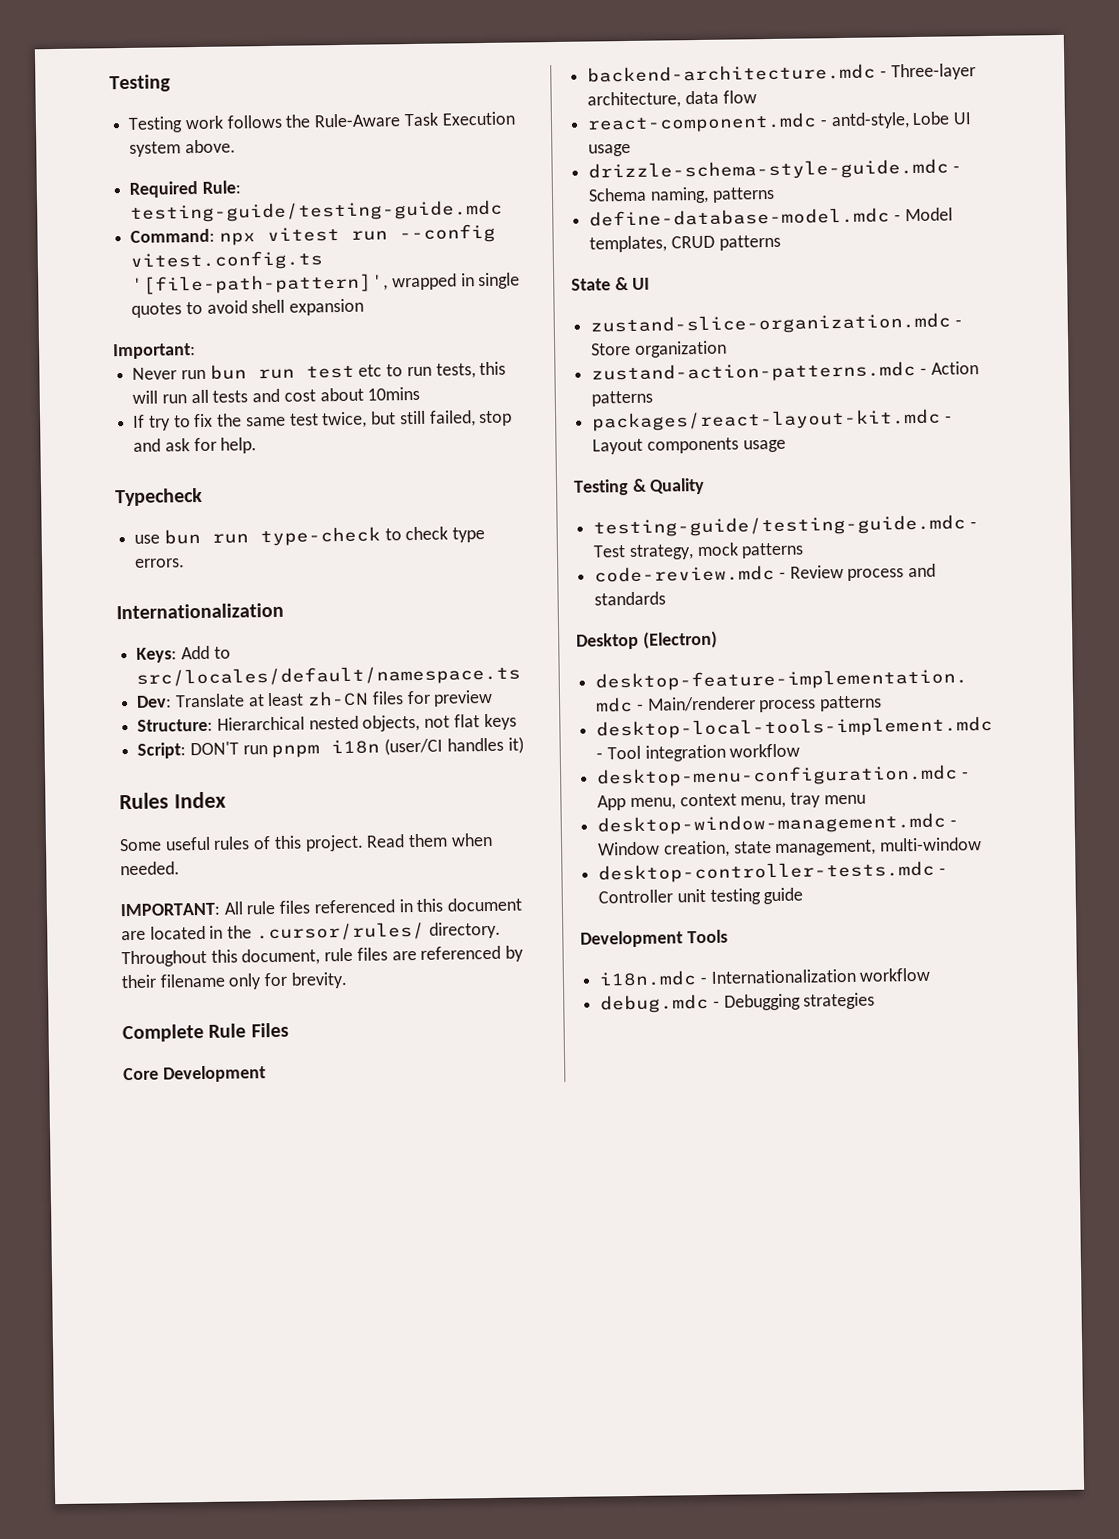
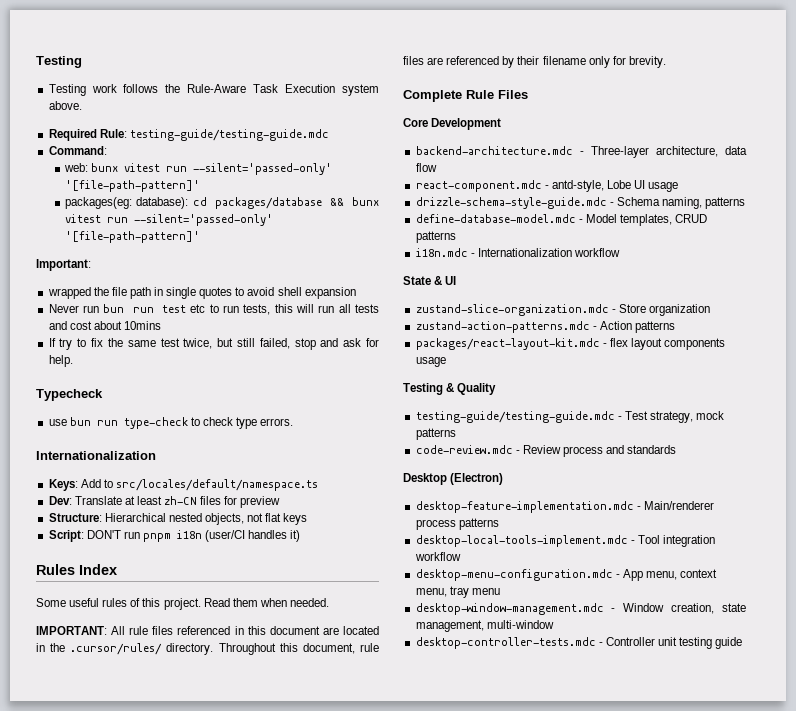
[218,223,496,246] [130,250,324,271] [131,273,457,295] npx vitest run --config vitest.config.ts '[file-path-pattern]', wrapped -> [64,163,333,175] [65,180,201,192] [65,197,379,209] [65,214,274,226] [65,231,201,243] [36,259,91,271] [47,287,151,299] // web: bunx vitest run --silent='passed-only' '[file-path-pattern]' // packages(eg: database): cd packages/database && bunx vitest run --silent='passed-only' '[file-path-pattern]' // Important: // wrapped the file path
[113,343,196,360] // Important: -> (356, 293) none
(781, 242) none -> [415,248,620,257] // i18n.mdc - Internationalization workflow
[592,438,644,455] Layout -> [609,338,662,350] flex layout
[580,929,728,948] [599,967,931,987] [600,992,876,1014] // Development Tools // i18n.mdc - Internationalization workflow // debug.mdc - Debugging strategies -> (743, 643) none

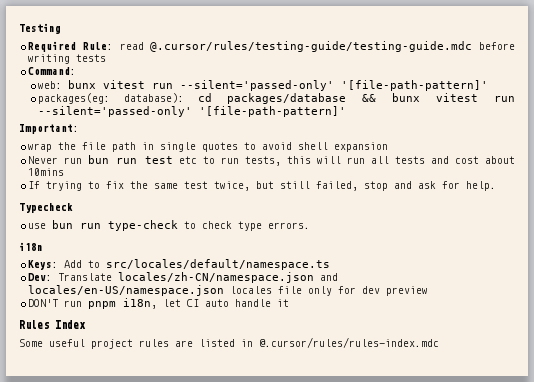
[48,84,379,96] [48,101,82,110] [48,129,329,141] Testing work follows the Rule-Aware Task Execution system above. // Required Rule: testing-guide/testing-guide.mdc -> [28,41,515,52] [28,54,107,64] Required Rule: read @.cursor/rules/testing-guide/testing-guide.mdc before writing tests
[47,287,91,299] wrapped -> [28,143,53,152] wrap
[59,338,73,350] try -> [46,181,83,191] trying
[36,451,156,460] Internationalization -> [19,242,43,251] i18n
[124,496,281,508] [48,513,308,525] [48,530,301,542] [36,564,117,575] [36,598,329,610] [36,626,379,635] [36,643,379,655] [403,56,666,68] [403,90,528,102] [403,118,502,130] [415,146,747,158] [415,163,437,172] [415,180,679,192] [415,197,746,209] [415,214,708,226] [415,231,456,243] [415,248,620,257] [403,276,457,285] [415,304,710,316] [415,321,675,333] [415,338,726,350] [415,357,446,367] [403,383,497,395] [415,411,725,423] [415,428,456,440] [415,445,677,457] [403,473,504,485] [415,501,714,513] [415,518,499,530] [415,535,715,547] [414,552,461,561] [415,569,718,581] [415,586,500,598] [415,603,746,615] [415,620,554,632] [415,637,743,649] at least zh-CN files for preview // Structure: Hierarchical nested objects, not flat keys // Script: DON'T run pnpm i18n (user/CI handles it) // Rules Index // Some useful rules of this project. Read them when needed. // IMPORTANT: All rule files referenced in this document are located in the .cursor/rules/ directory. Throughout this document, rule files are referenced by their filename only for brevity. // Complete Rule Files // Core Development // backend-architecture.mdc - Three-layer architecture, data flow // react-component.mdc - antd-style, Lobe UI usage // drizzle-schema-style-guide.mdc - Schema naming, patterns // define-database-model.mdc - Model templates, CRUD patterns // i18n.mdc - Internationalization workflow // State & UI // zustand-slice-organization.mdc - Store organization // zustand-action-patterns.mdc - Action patterns // packages/react-layout-kit.mdc - flex layout components usage // Testing & Quality // testing-guide/testing-guide.mdc - Test strategy, mock patterns // code-review.mdc - Review process and standards // Desktop (Electron) // desktop-feature-implementation.mdc - Main/renderer process patterns // desktop-local-tools-implement.mdc - Tool integration workflow // desktop-menu-configuration.mdc - App menu, context menu, tray menu // desktop-window-management.mdc - Window creation, state management, multi-window // desktop-controller-tests.mdc - Controller unit testing guide -> [118,272,339,283] [28,285,429,296] [28,298,290,309] [19,320,86,329] [19,337,439,349] locales/zh-CN/namespace.json and locales/en-US/namespace.json locales file only for dev preview // DON'T run pnpm i18n, let CI auto handle it // Rules Index // Some useful project rules are listed in @.cursor/rules/rules-index.mdc

